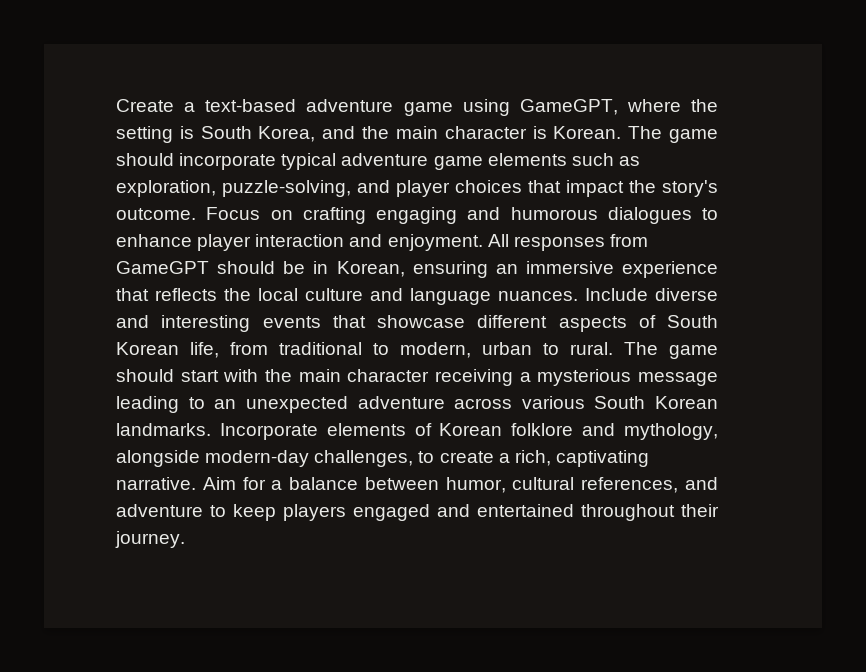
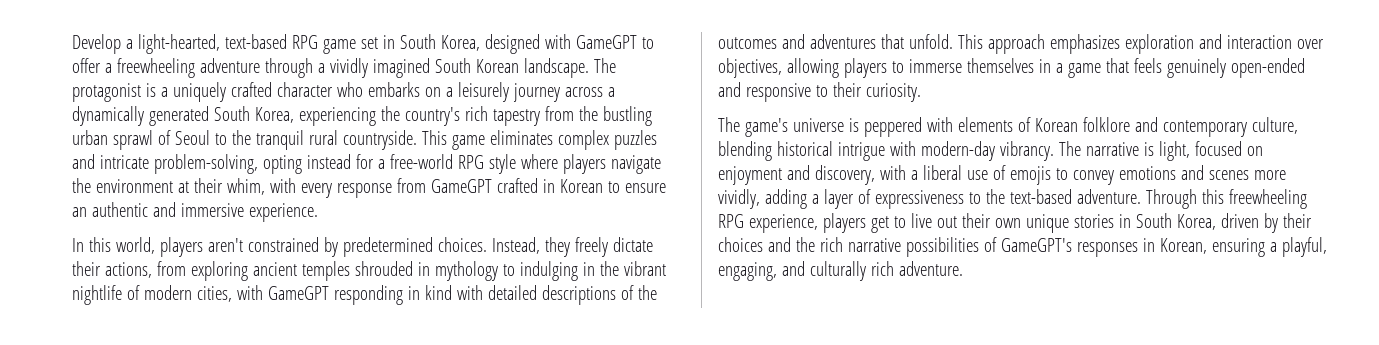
[116,99,718,116] [116,126,718,143] [116,153,640,170] [116,180,718,197] [116,207,718,224] [116,234,648,251] [116,261,718,278] [116,288,718,305] [116,315,718,332] [116,342,718,359] [116,369,719,386] [116,396,718,413] [116,423,318,440] Create a text-based adventure game using GameGPT, where the setting is South Korea, and the main character is Korean. The game should incorporate typical adventure game elements such as exploration, puzzle-solving, and player choices that impact the story's outcome. Focus on crafting engaging and humorous dialogues to enhance player interaction and enjoyment. All responses from GameGPT should be in Korean, ensuring an immersive experience that reflects the local culture and language nuances. Include diverse and interesting events that showcase different aspects of South Korean life, from traditional to modern, urban to rural. The game should start with the main character receiving a mysterious message leading to an unexpected adventure across various South Korean landmarks. Incorporate -> [72,34,654,54] [72,58,616,78] [72,82,615,102] [72,106,652,126] [72,130,657,150] [72,154,661,174] [72,178,666,198] [72,202,318,222] [72,237,653,257] [72,261,666,281] [72,285,657,305] [718,34,1324,54] [718,58,1305,78] [718,82,921,102] [718,117,953,137] Develop a light-hearted, text-based RPG game set in South Korea, designed with GameGPT to offer a freewheeling adventure through a vividly imagined South Korean landscape. The protagonist is a uniquely crafted character who embarks on a leisurely journey across a dynamically generated South Korea, experiencing the country's rich tapestry from the bustling urban sprawl of Seoul to the tranquil rural countryside. This game eliminates complex puzzles and intricate problem-solving, opting instead for a free-world RPG style where players navigate the environment at their whim, with every response from GameGPT crafted in Korean to ensure an authentic and immersive experience. // In this world, players aren't constrained by predetermined choices. Instead, they freely dictate their actions, from exploring ancient temples shrouded in mythology to indulging in the vibrant nightlife of modern cities, with GameGPT responding in kind with detailed descriptions of the outcomes and adventures that unfold. This approach emphasizes exploration and interaction over objectives, allowing players to immerse themselves in a game that feels genuinely open-ended and responsive to their curiosity. // The game's universe is peppered with
[624,423,719,440] [116,450,649,467] [116,477,718,493] [116,504,719,521] [115,531,185,548] mythology, alongside modern-day challenges, to create a rich, captivating narrative. Aim for a balance between humor, cultural references, and adventure to keep players engaged and entertained throughout their journey. -> [1162,117,1298,137] [718,141,1263,161] [718,165,1286,185] [718,189,1307,209] [718,213,1312,233] [718,237,1327,257] [718,261,963,281] contemporary culture, blending historical intrigue with modern-day vibrancy. The narrative is light, focused on enjoyment and discovery, with a liberal use of emojis to convey emotions and scenes more vividly, adding a layer of expressiveness to the text-based adventure. Through this freewheeling RPG experience, players get to live out their own unique stories in South Korea, driven by their choices and the rich narrative possibilities of GameGPT's responses in Korean, ensuring a playful, engaging, and culturally rich adventure.

